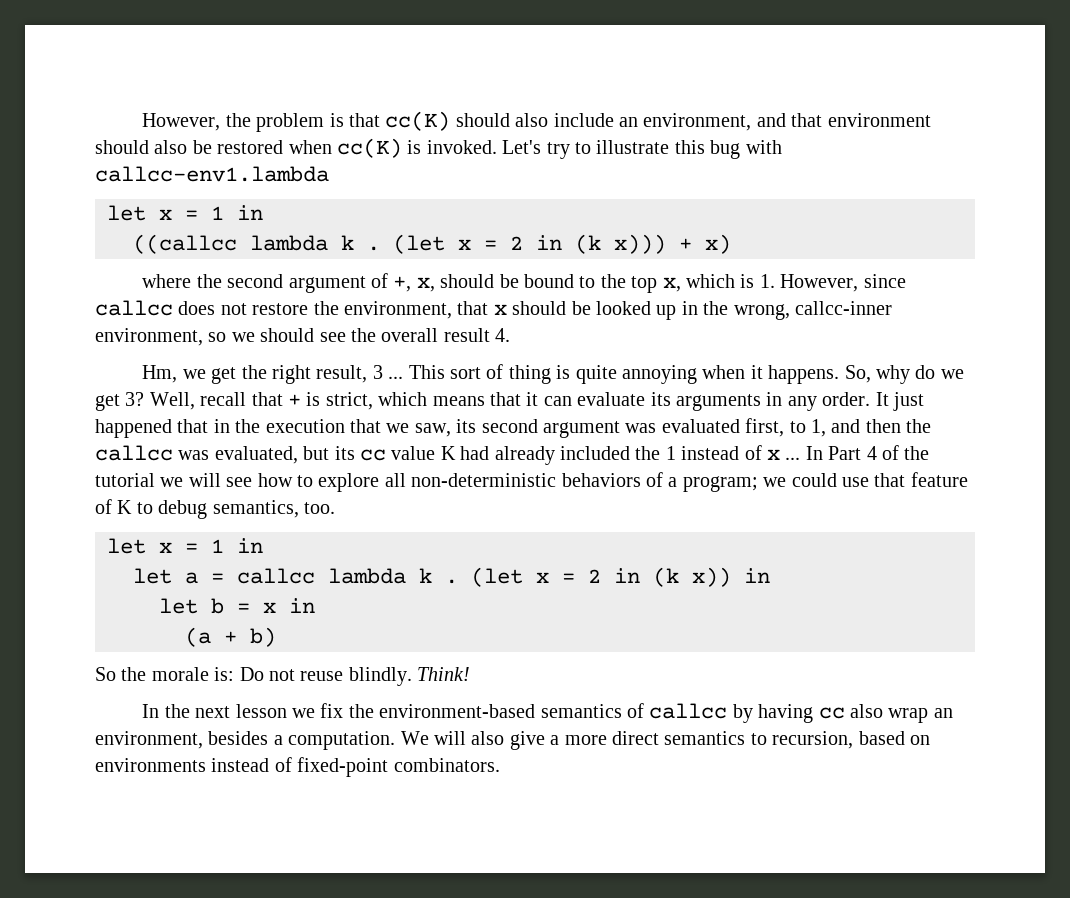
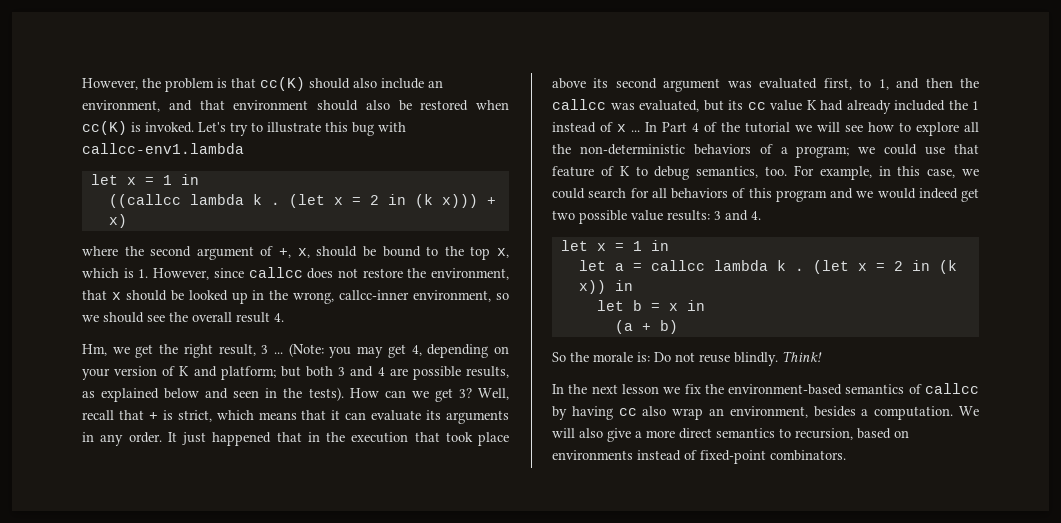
[408,364,936,384] This sort of thing is quite annoying when it happens. So, why do -> [288,343,510,358] [82,366,509,380] [82,387,406,402] (Note: you may get 4, depending on your version of K and platform; but both 3 and 4 are possible results, as explained below and seen in the tests). How can
[386,423,451,437] we saw, -> [445,432,509,446] [552,78,586,89] took place above
(406, 480) none -> [552,144,571,154] the
(335, 508) none -> [793,165,979,180] [552,188,979,202] [552,210,761,224] For example, in this case, we could search for all behaviors of this program and we would indeed get two possible value results: 3 and 4.

